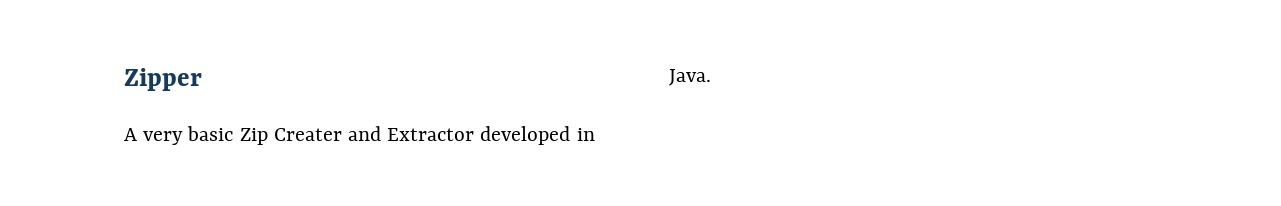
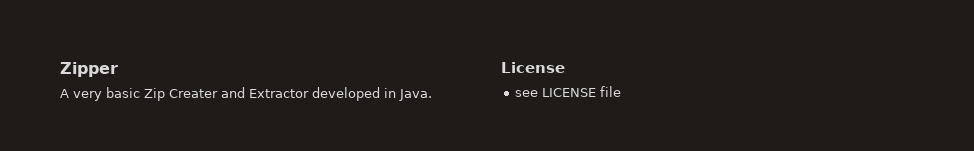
(711, 77) none -> [501,62,565,73] [514,86,621,97] // License // see LICENSE file

